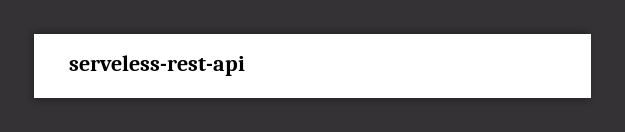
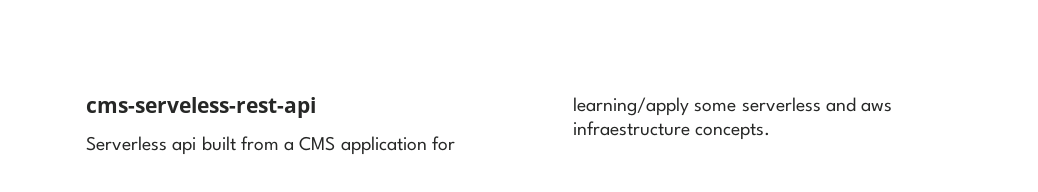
[69,55,245,76] serveless-rest-api -> [86,97,316,118] [86,136,455,155] [573,97,893,116] [573,121,771,140] cms-serveless-rest-api // Serverless api built from a CMS application for learning/apply some serverless and aws infraestructure concepts.

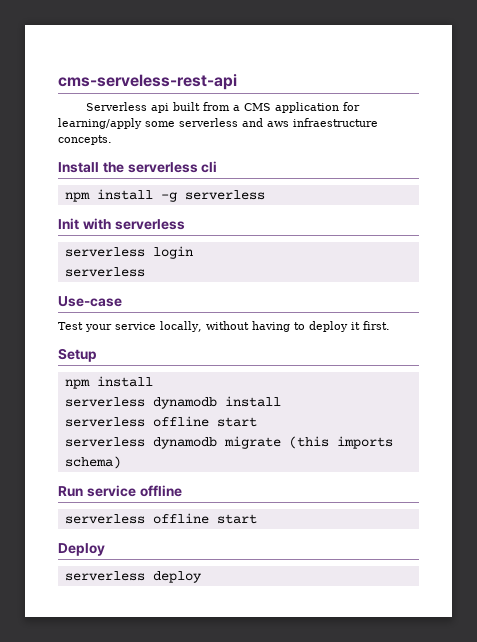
(771, 131) none -> [58,161,218,173] [64,189,265,202] [58,218,185,230] [64,246,193,259] [64,267,145,277] [58,296,122,307] [58,321,390,332] [58,348,97,362] [64,376,153,389] [64,396,281,409] [64,416,257,427] [64,436,393,449] [64,456,121,469] [58,485,182,497] [64,513,257,524] [58,543,105,556] [64,571,202,583] // Install the serverless cli // npm install -g serverless // Init with serverless // serverless login // serverless // Use-case // Test your service locally, without having to deploy it first. // Setup // npm install // serverless dynamodb install // serverless offline start // serverless dynamodb migrate (this imports schema) // Run service offline // serverless offline start // Deploy // serverless deploy

